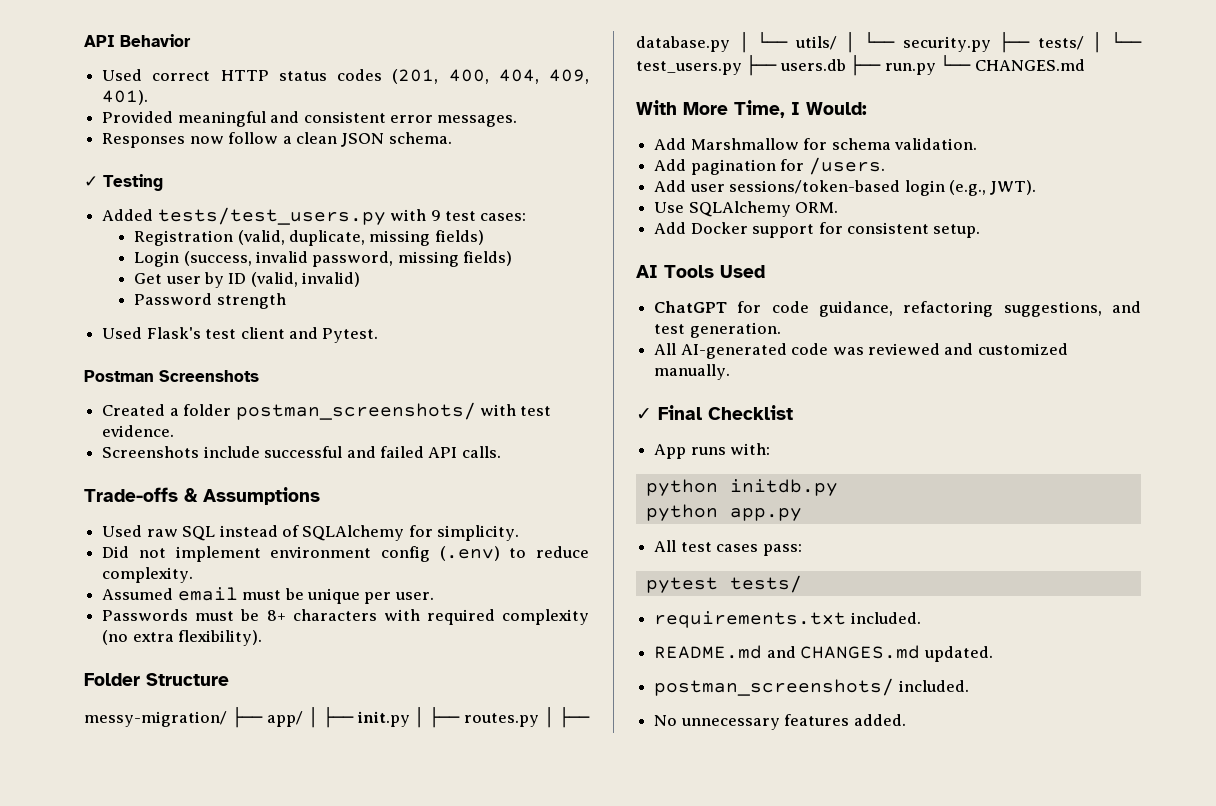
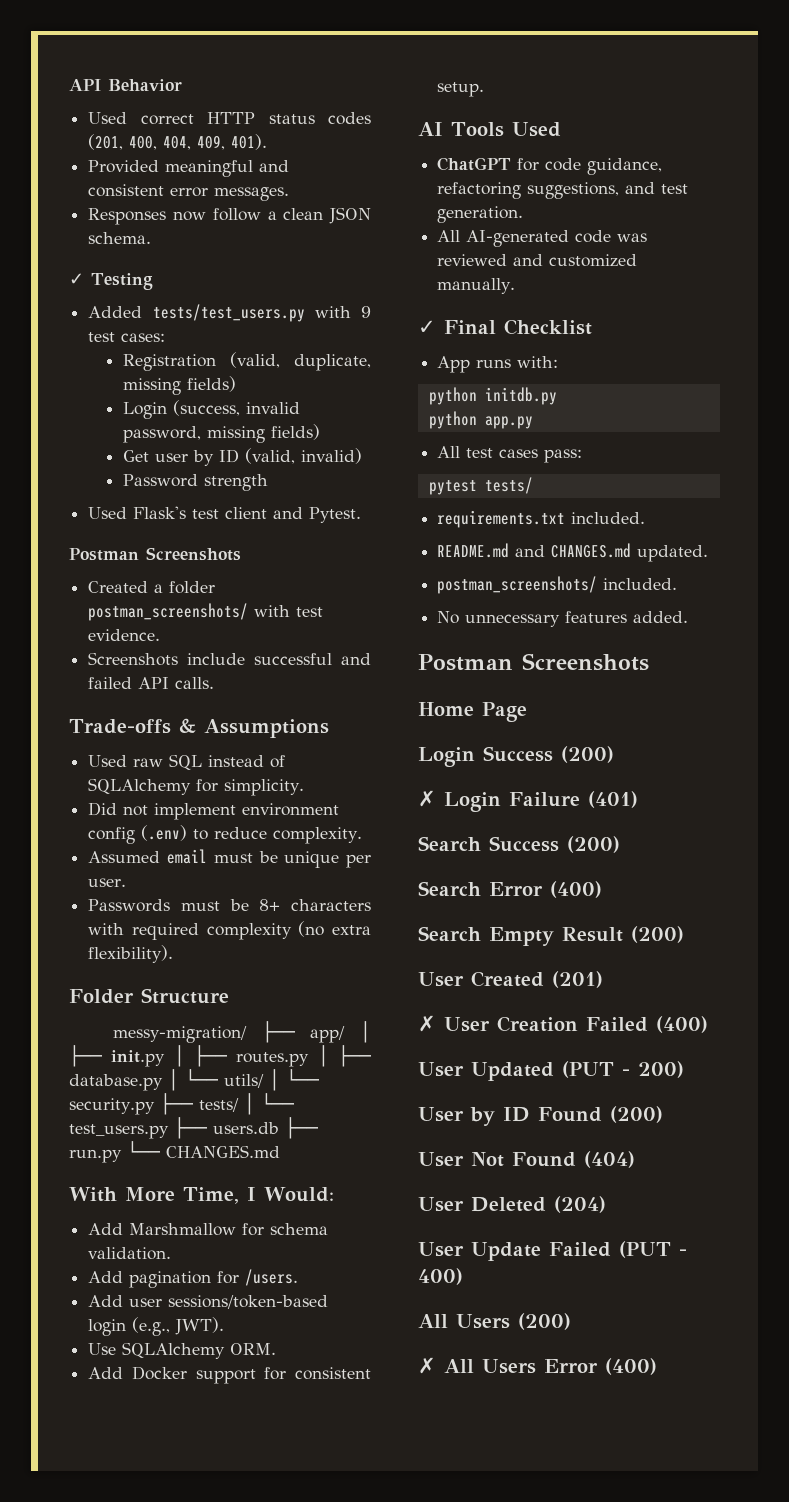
(906, 720) none -> [418,653,649,671] [418,702,527,722] [418,746,614,767] [418,790,638,812] [418,836,620,853] [418,881,602,898] [418,926,684,946] [418,971,603,988] [418,1015,708,1033] [418,1061,684,1081] [418,1106,663,1126] [418,1151,635,1168] [418,1196,606,1213] [418,1241,687,1261] [418,1268,463,1285] [418,1313,571,1330] [418,1357,657,1375] // Postman Screenshots // Home Page // Login Success (200) // ✗ Login Failure (401) // Search Success (200) // Search Error (400) // Search Empty Result (200) // User Created (201) // ✗ User Creation Failed (400) // User Updated (PUT - 200) // User by ID Found (200) // User Not Found (404) // User Deleted (204) // User Update Failed (PUT - 400) // All Users (200) // ✗ All Users Error (400)

